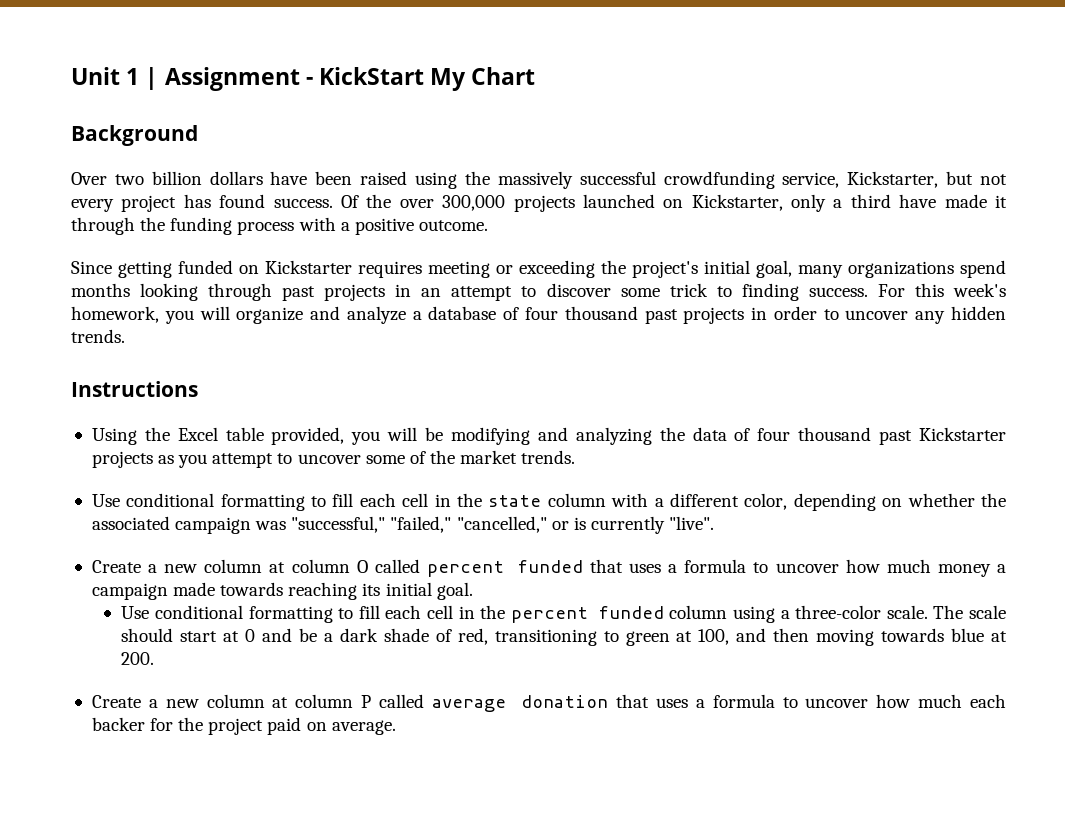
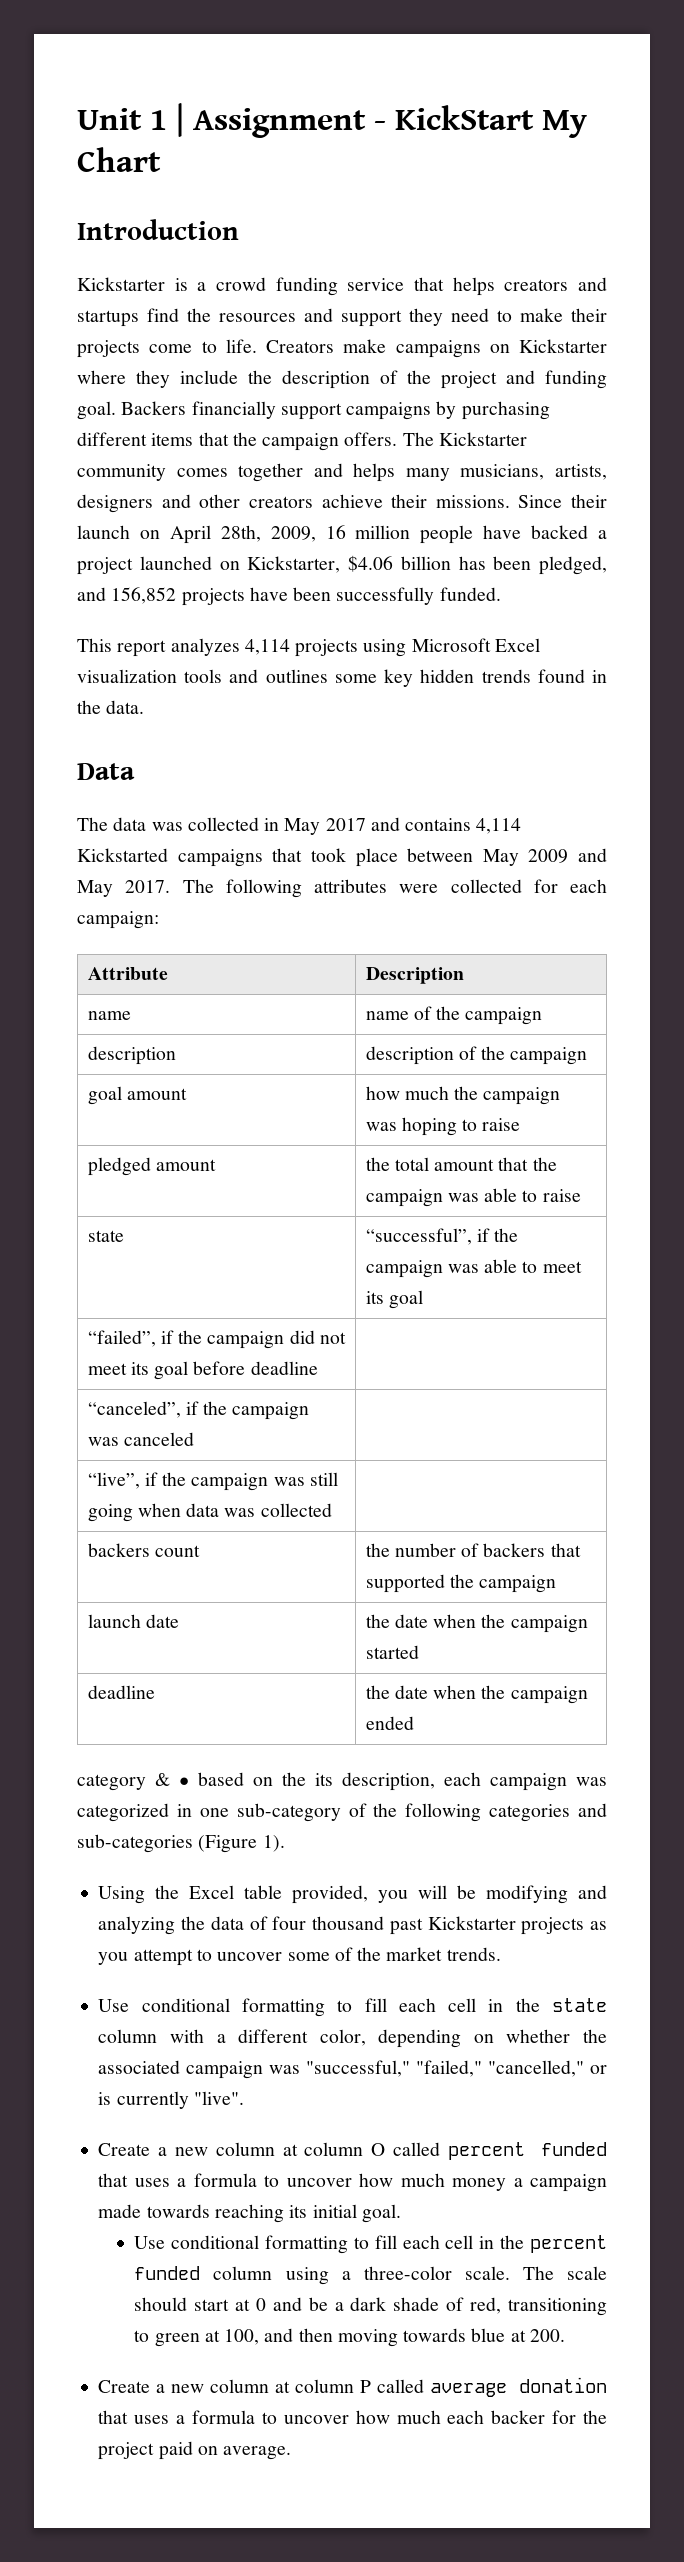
[71,125,198,146] [71,171,1008,189] [71,194,1008,212] [71,217,488,235] [71,260,1006,278] [71,283,1006,301] [71,306,1007,324] [71,329,125,343] [71,381,198,397] Background // Over two billion dollars have been raised using the massively successful crowdfunding service, Kickstarter, but not every project has found success. Of the over 300,000 projects launched on Kickstarter, only a third have made it through the funding process with a positive outcome. // Since getting funded on Kickstarter requires meeting or exceeding the project's initial goal, many organizations spend months looking through past projects in an attempt to discover some trick to finding success. For this week's homework, you will organize and analyze a database of four thousand past projects in order to uncover any hidden trends. // Instructions -> [77,219,239,240] [77,277,607,296] [77,308,607,327] [77,339,607,358] [77,370,607,389] [77,401,550,420] [77,432,527,451] [77,463,607,482] [77,494,607,513] [77,525,607,544] [77,555,607,575] [77,587,501,606] [77,638,540,657] [77,669,607,687] [77,700,145,714] [77,763,135,780] [77,817,522,835] [77,848,607,867] [77,879,607,898] [77,911,159,929] [87,967,168,980] [365,967,464,984] [87,1011,131,1020] [365,1006,543,1025] [87,1046,176,1065] [365,1046,588,1065] [87,1086,187,1105] [365,1086,561,1105] [365,1117,521,1136] [87,1157,216,1176] [365,1157,557,1171] [365,1188,581,1207] [87,1230,124,1242] [365,1228,519,1245] [365,1259,582,1278] [365,1290,423,1309] [87,1330,346,1349] [87,1361,318,1380] [87,1401,310,1420] [87,1432,194,1446] [87,1472,338,1491] [87,1503,332,1522] [87,1543,200,1557] [365,1543,581,1557] [365,1574,557,1593] [87,1614,179,1628] [365,1614,588,1633] [365,1645,419,1659] [87,1685,155,1699] [365,1685,588,1704] [365,1716,414,1730] [77,1772,607,1791] [77,1803,607,1822] [77,1834,285,1853] Introduction // Kickstarter is a crowd funding service that helps creators and startups find the resources and support they need to make their projects come to life. Creators make campaigns on Kickstarter where they include the description of the project and funding goal. Backers financially support campaigns by purchasing different items that the campaign offers. The Kickstarter community comes together and helps many musicians, artists, designers and other creators achieve their missions. Since their launch on April 28th, 2009, 16 million people have backed a project launched on Kickstarter, $4.06 billion has been pledged, and 156,852 projects have been successfully funded. // This report analyzes 4,114 projects using Microsoft Excel visualization tools and outlines some key hidden trends found in the data. // Data // The data was collected in May 2017 and contains 4,114 Kickstarted campaigns that took place between May 2009 and May 2017. The following attributes were collected for each campaign: // Attribute | Description // name | name of the campaign // description | description of the campaign // goal amount | how much the campaign was hoping to raise // pledged amount | the total amount that the campaign was able to raise // state | “successful”, if the campaign was able to meet its goal // “failed”, if the campaign did not meet its goal before deadline | // “canceled”, if the campaign was canceled | // “live”, if the campaign was still going when data was collected | // backers count | the number of backers that supported the campaign // launch date | the date when the campaign started // deadline | the date when the campaign ended // category & • based on the its description, each campaign was categorized in one sub-category of the following categories and sub-categories (Figure 1).

